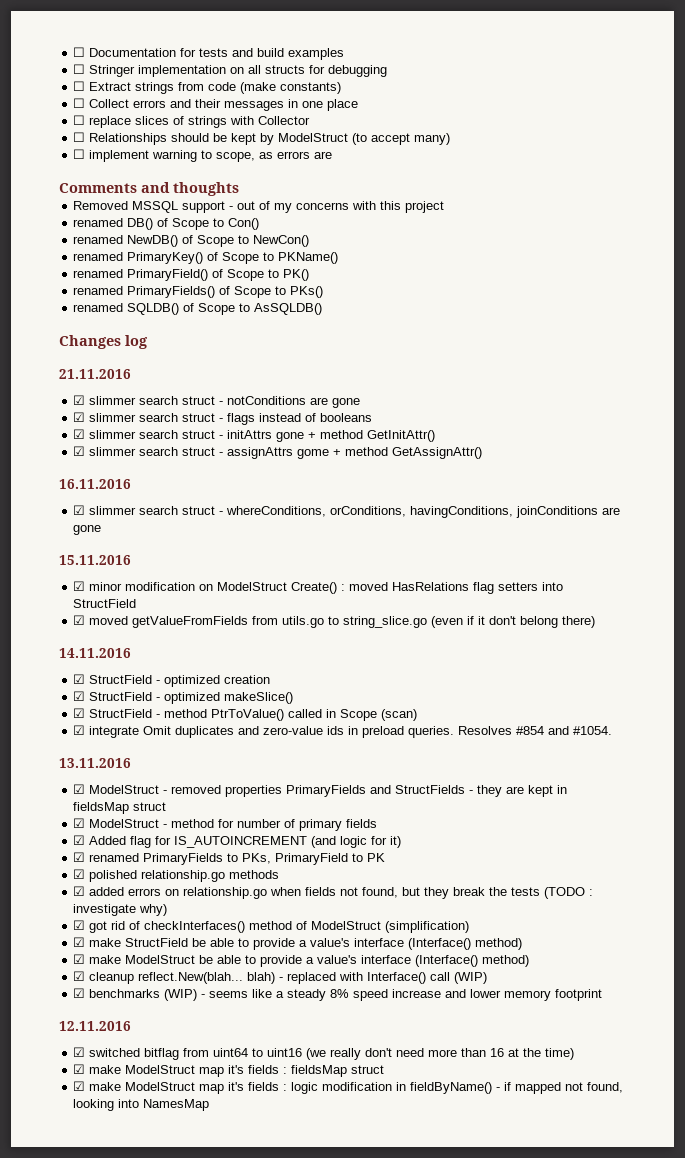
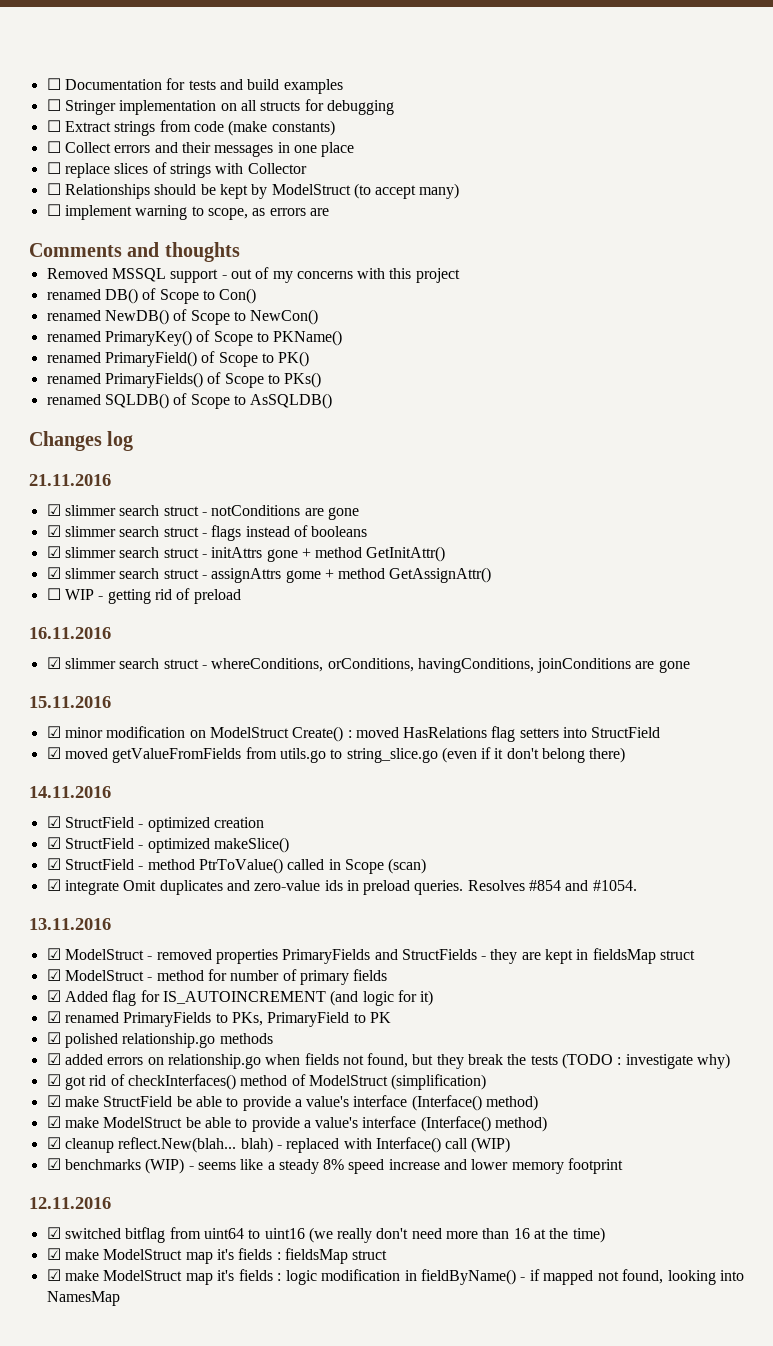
(483, 453) none -> [46,588,241,604] // ☐ WIP - getting rid of preload

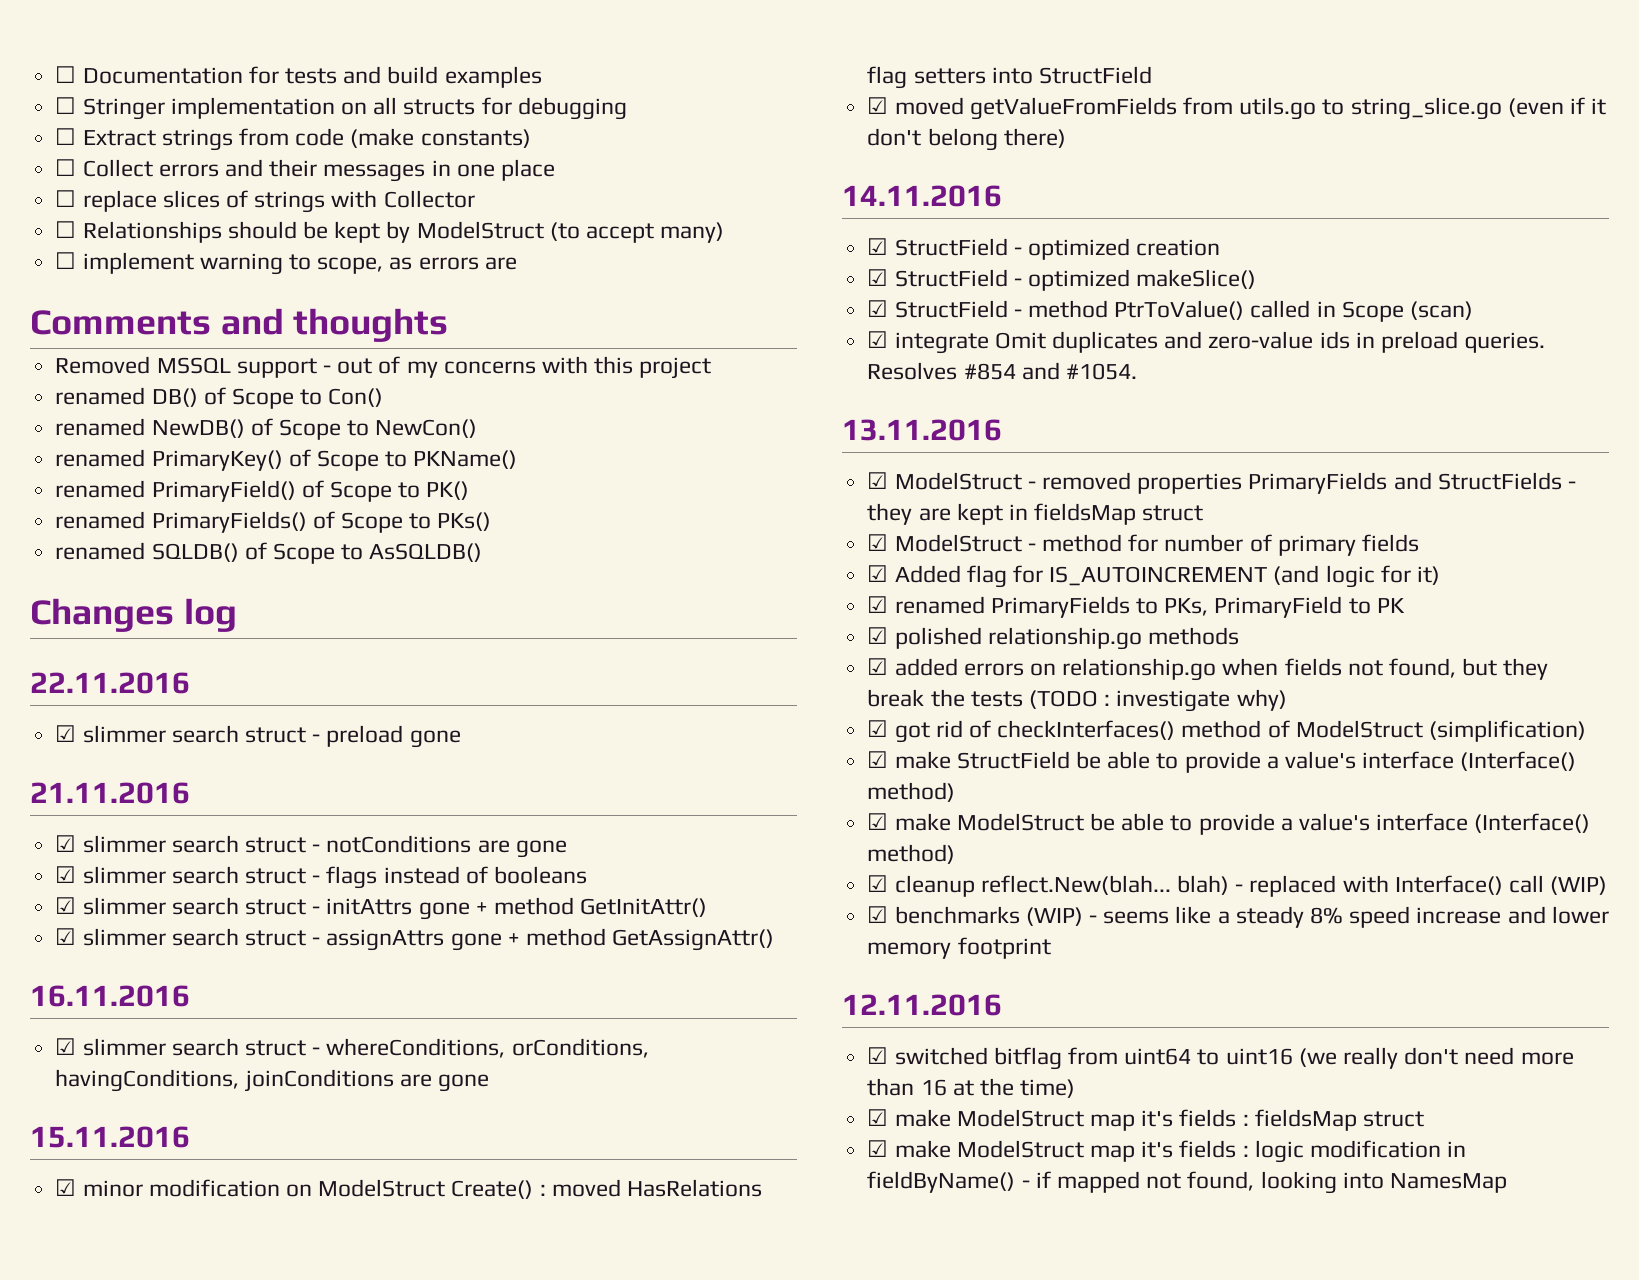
(134, 441) none -> [30,672,190,694] [55,725,461,748] // 22.11.2016 // ☑ slimmer search struct - preload gone
[285,570,321,583] gome -> [450,933,502,951] gone
[46,588,241,604] // ☐ WIP - getting rid of preload -> (775, 940) none

